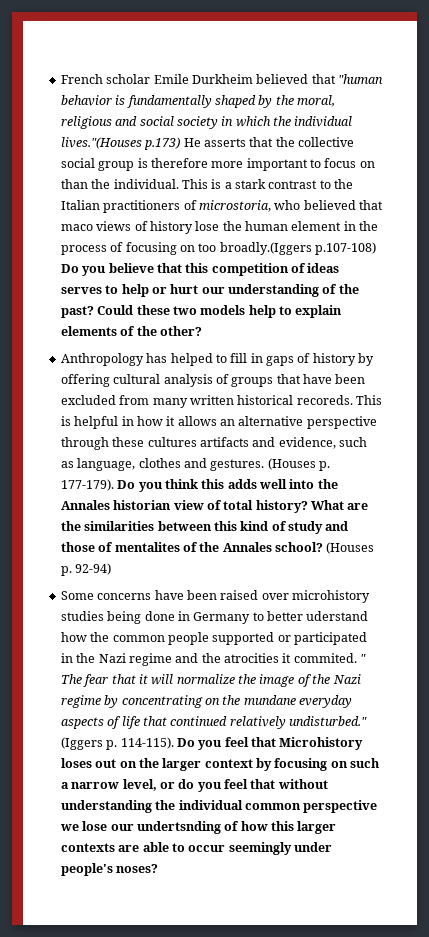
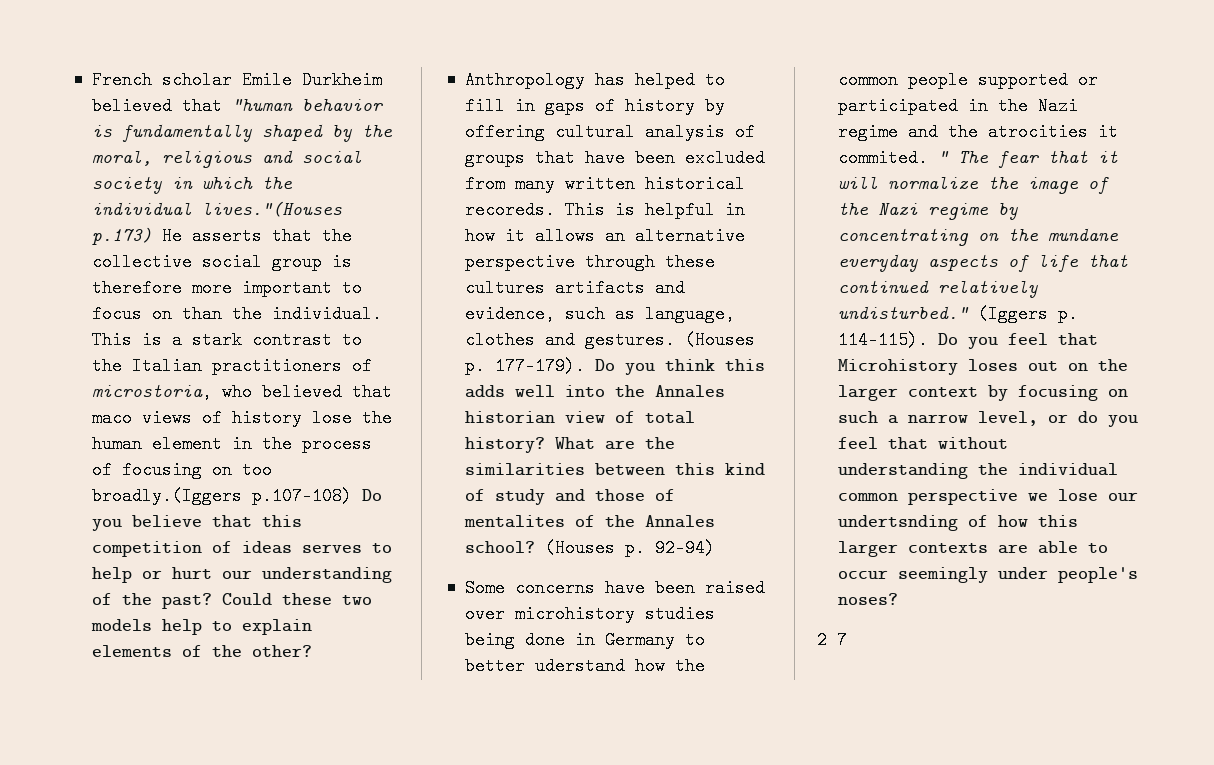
(159, 868) none -> [817,631,847,649] // 2 7

